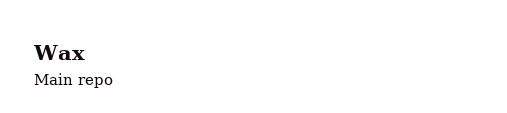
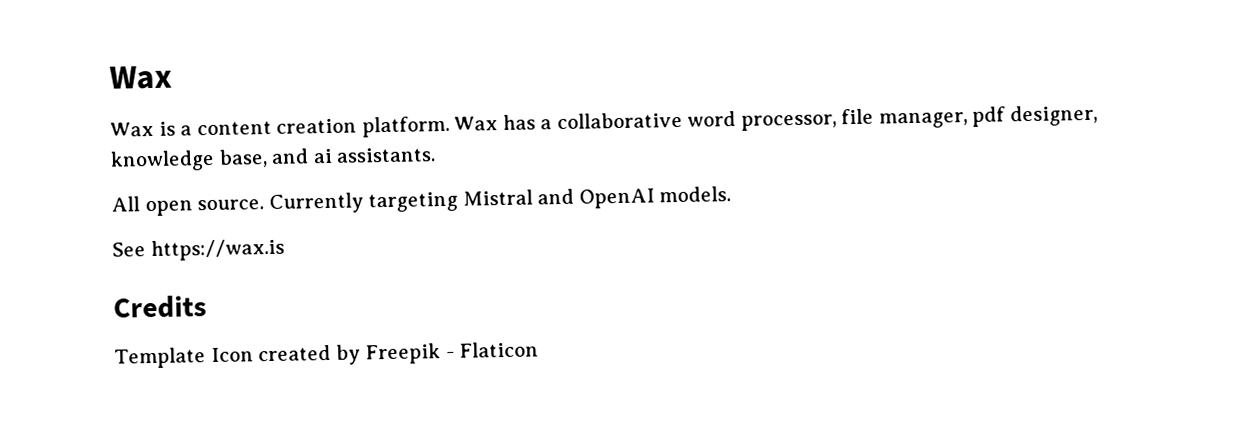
[34,73,113,88] Main repo -> [110,104,1098,138] [110,147,437,172] [111,186,732,217] [112,238,285,262] [113,295,207,319] [114,341,540,369] Wax is a content creation platform. Wax has a collaborative word processor, file manager, pdf designer, knowledge base, and ai assistants. // All open source. Currently targeting Mistral and OpenAI models. // See https://wax.is // Credits // Template Icon created by Freepik - Flaticon

